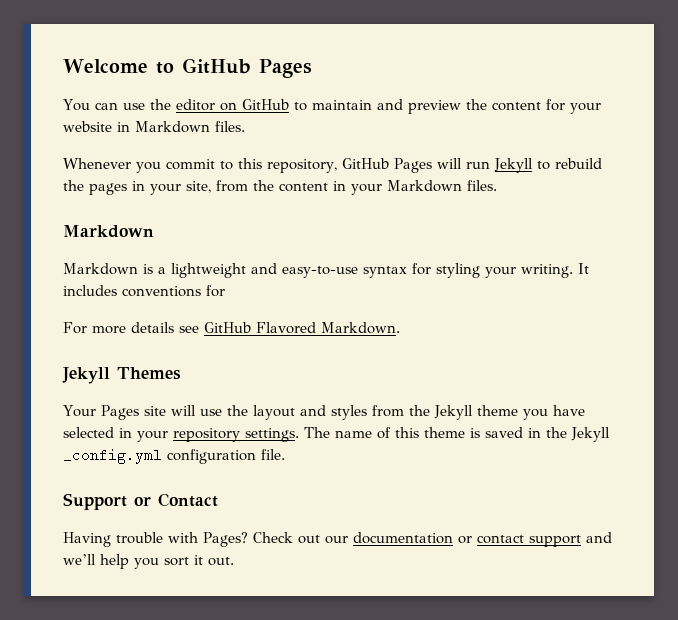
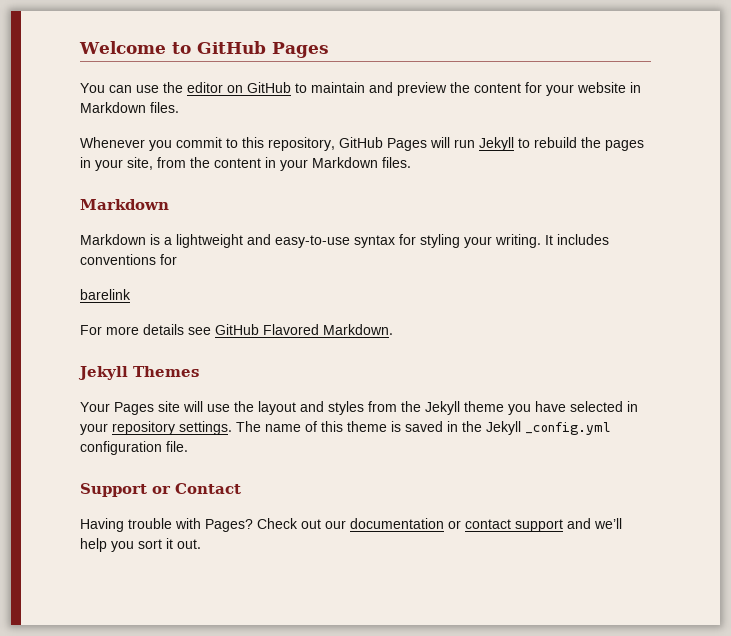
(225, 291) none -> [80,289,131,300] // barelink

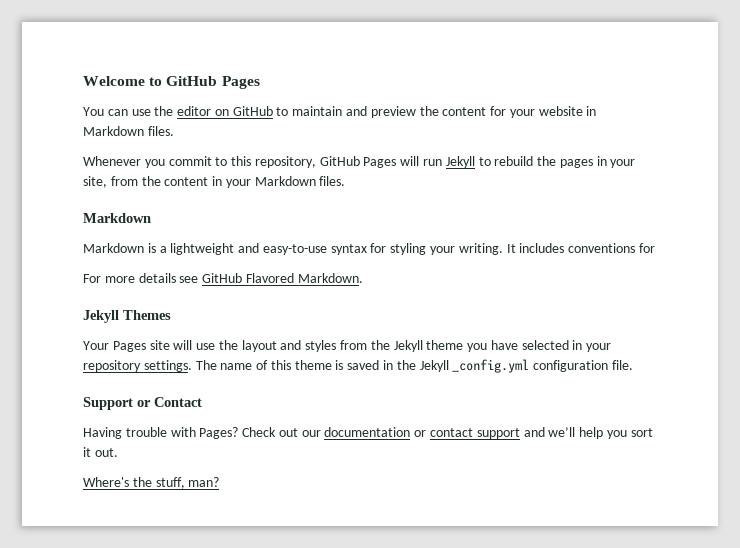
[80,289,131,300] // barelink -> (655, 248) none
(201, 544) none -> [83,477,220,489] // Where's the stuff, man?

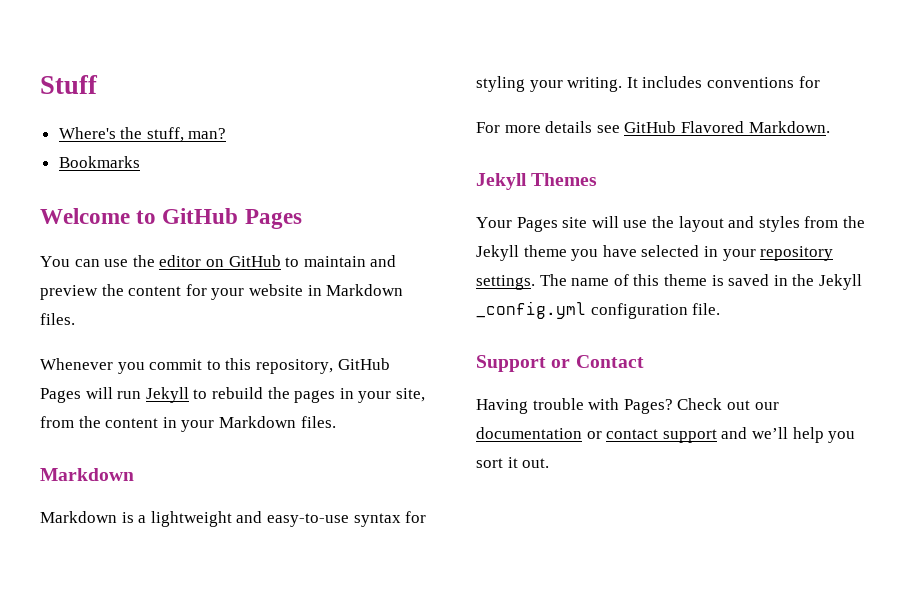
(83, 81) none -> [40,75,98,94] [58,127,227,142] [58,156,140,168] Stuff // Where's the stuff, man? // Bookmarks //
[83,477,220,489] // Where's the stuff, man? -> (550, 463) none

